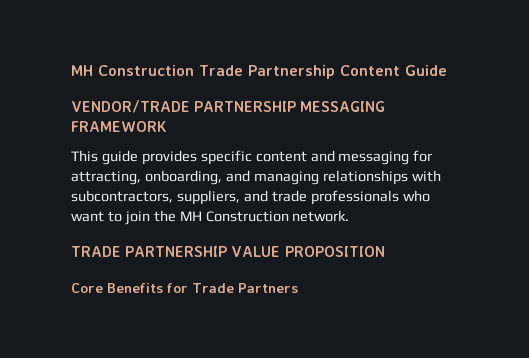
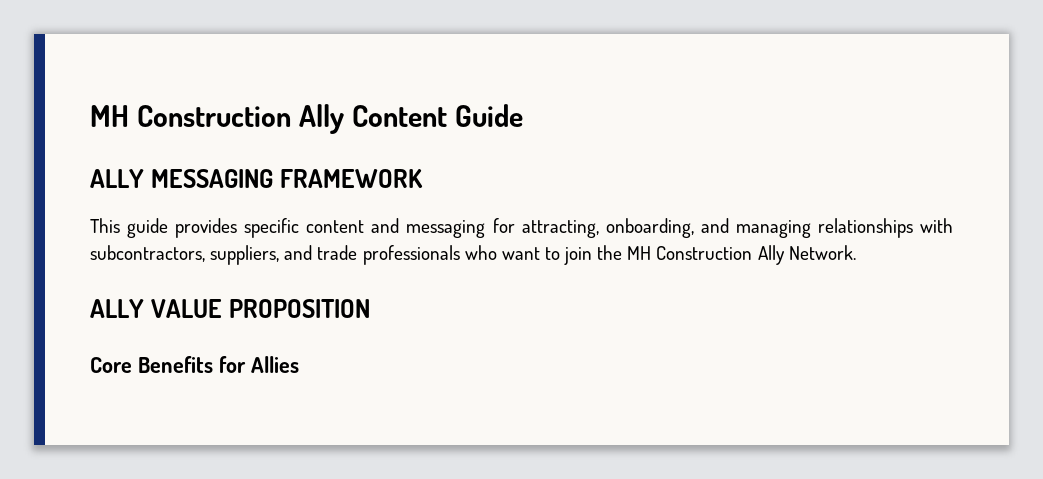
[71,65,335,79] MH Construction Trade Partnership -> [90,104,344,134] MH Construction Ally
[71,100,297,113] VENDOR/TRADE PARTNERSHIP -> [90,169,144,188] ALLY
[292,210,350,222] [71,246,228,257] network. // TRADE PARTNERSHIP -> [757,245,856,265] [90,299,144,318] Ally Network. // ALLY
[192,283,298,293] Trade Partners -> [250,356,299,373] Allies

